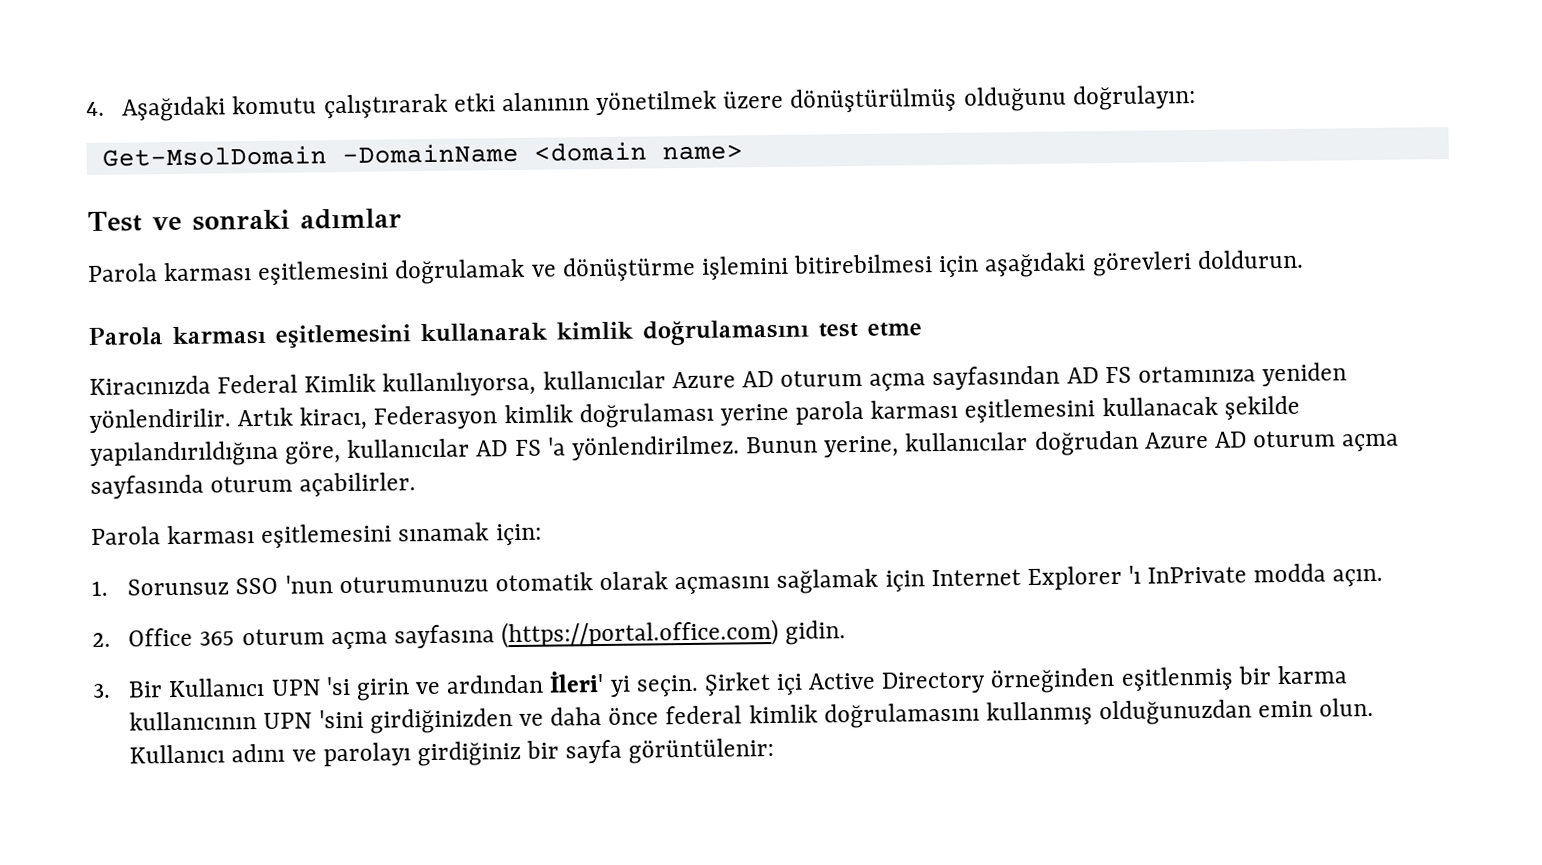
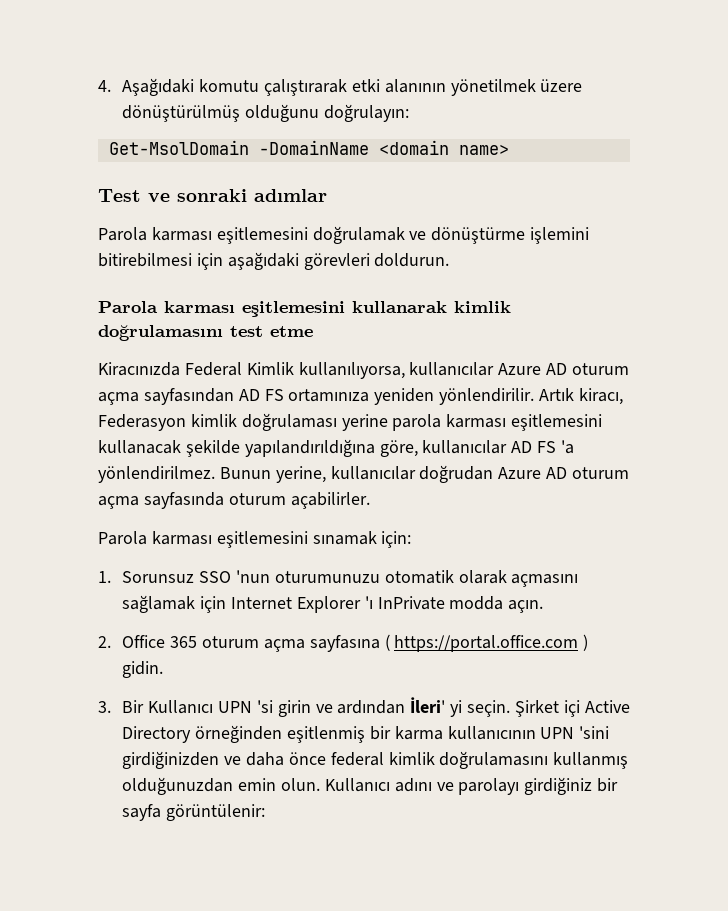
[501,618,780,649] (https://portal.office.com) -> [384,634,589,652] ( https://portal.office.com )

